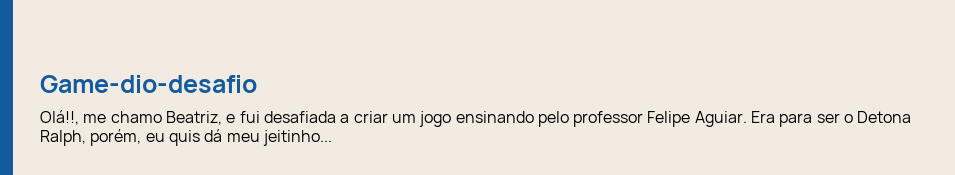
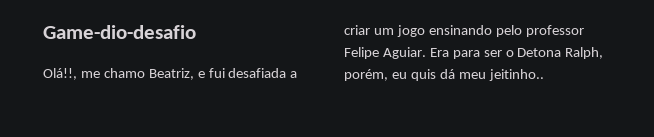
[262,130,332,146] jeitinho... -> [488,69,544,81] jeitinho..

